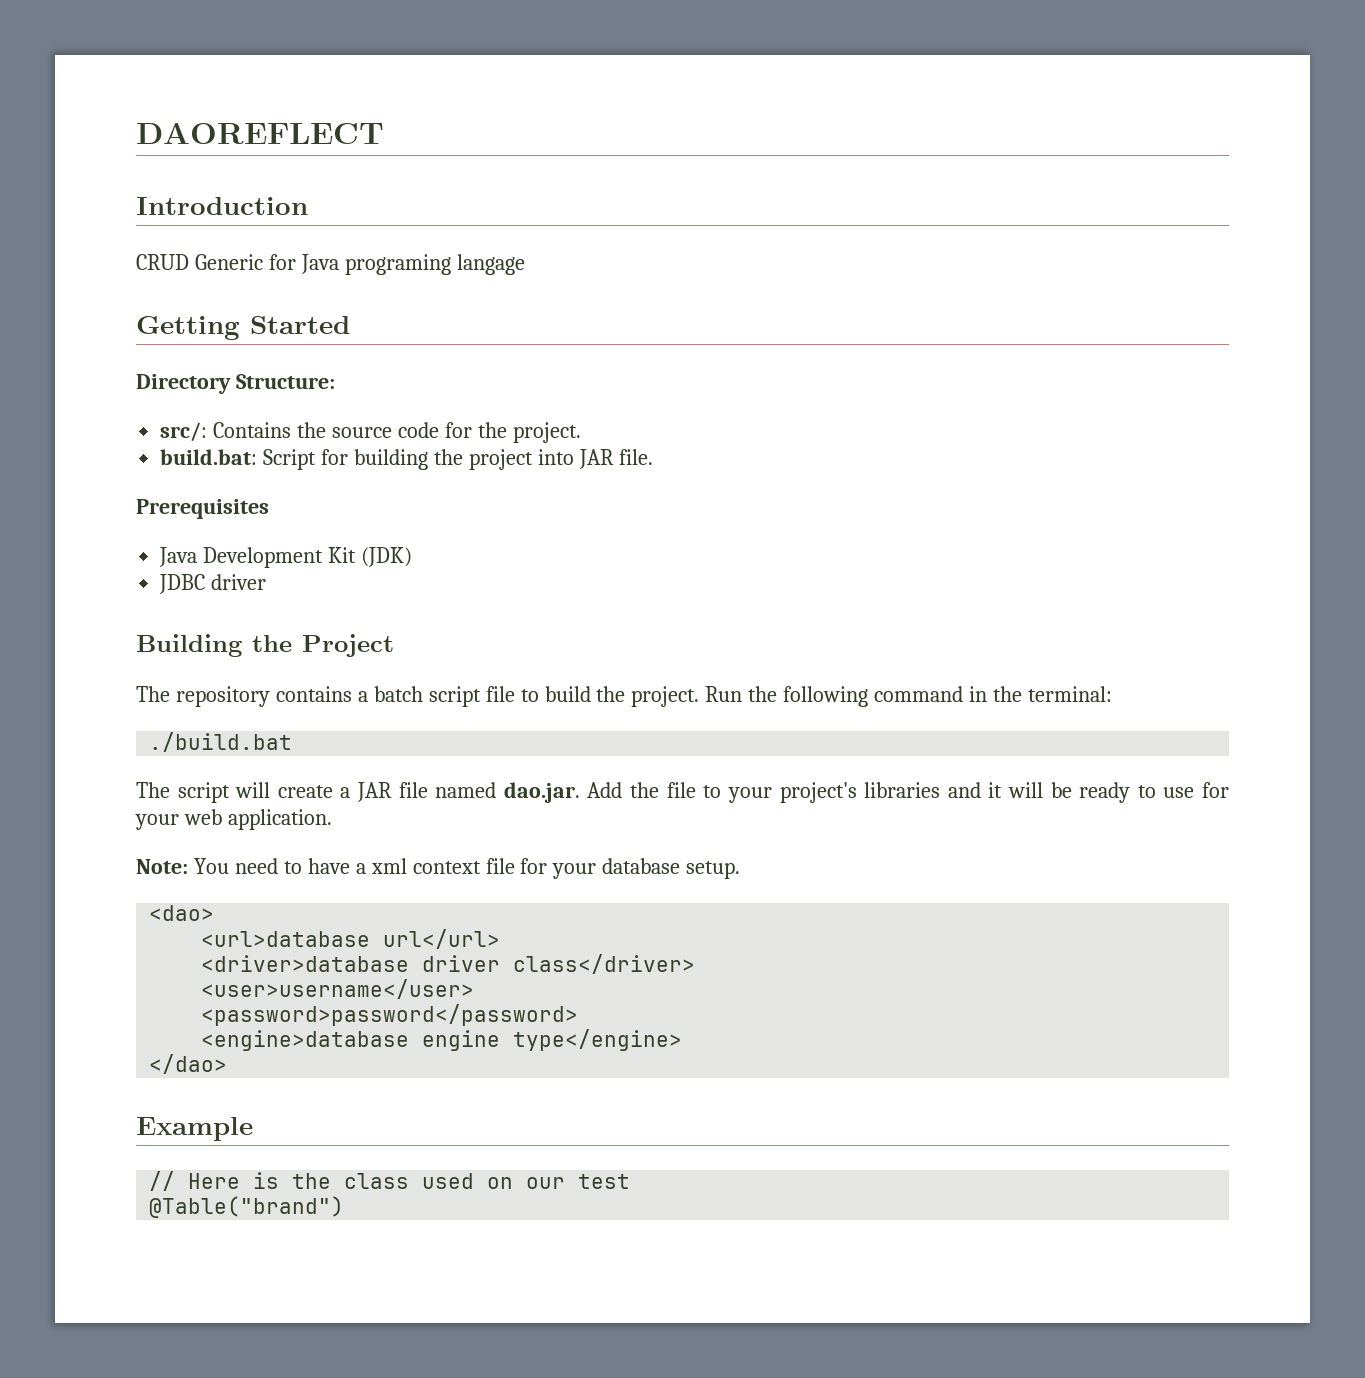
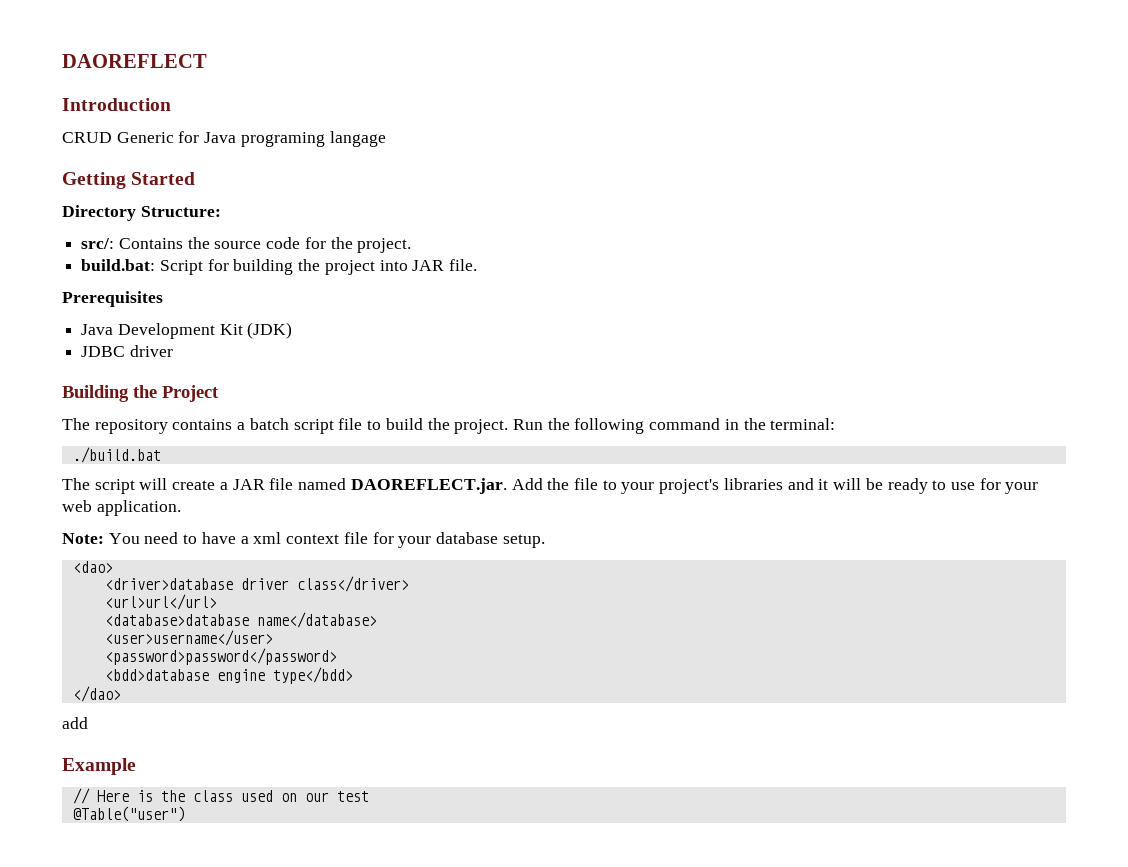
[503,782,580,803] dao.jar. -> [350,478,507,494] DAOREFLECT.jar.
[201,929,501,949] // <url>database url</url> -> (113, 567) none
(696, 964) none -> [104,594,217,610] [104,612,377,628] // <url>url</url> // <database>database name</database>
[201,1029,683,1051] <engine>database engine type</engine> -> [104,667,353,684] <bdd>database engine type</bdd>
(228, 1064) none -> [62,717,88,729] // add
[149,1196,345,1218] @Table("brand") -> [72,806,185,822] @Table("user")

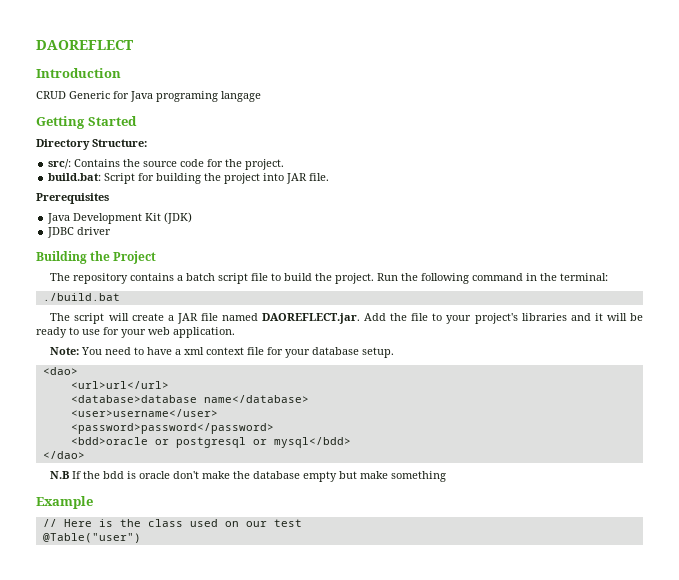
[104,576,409,592] // <driver>database driver class</driver> -> (78, 371) none
[104,667,353,684] [72,686,121,702] [62,717,88,729] <bdd>database engine type</bdd> // </dao> // add -> [70,437,351,448] [42,451,85,459] [50,471,447,482] <bdd>oracle or postgresql or mysql</bdd> // </dao> // N.B If the bdd is oracle don't make the database empty but make something

